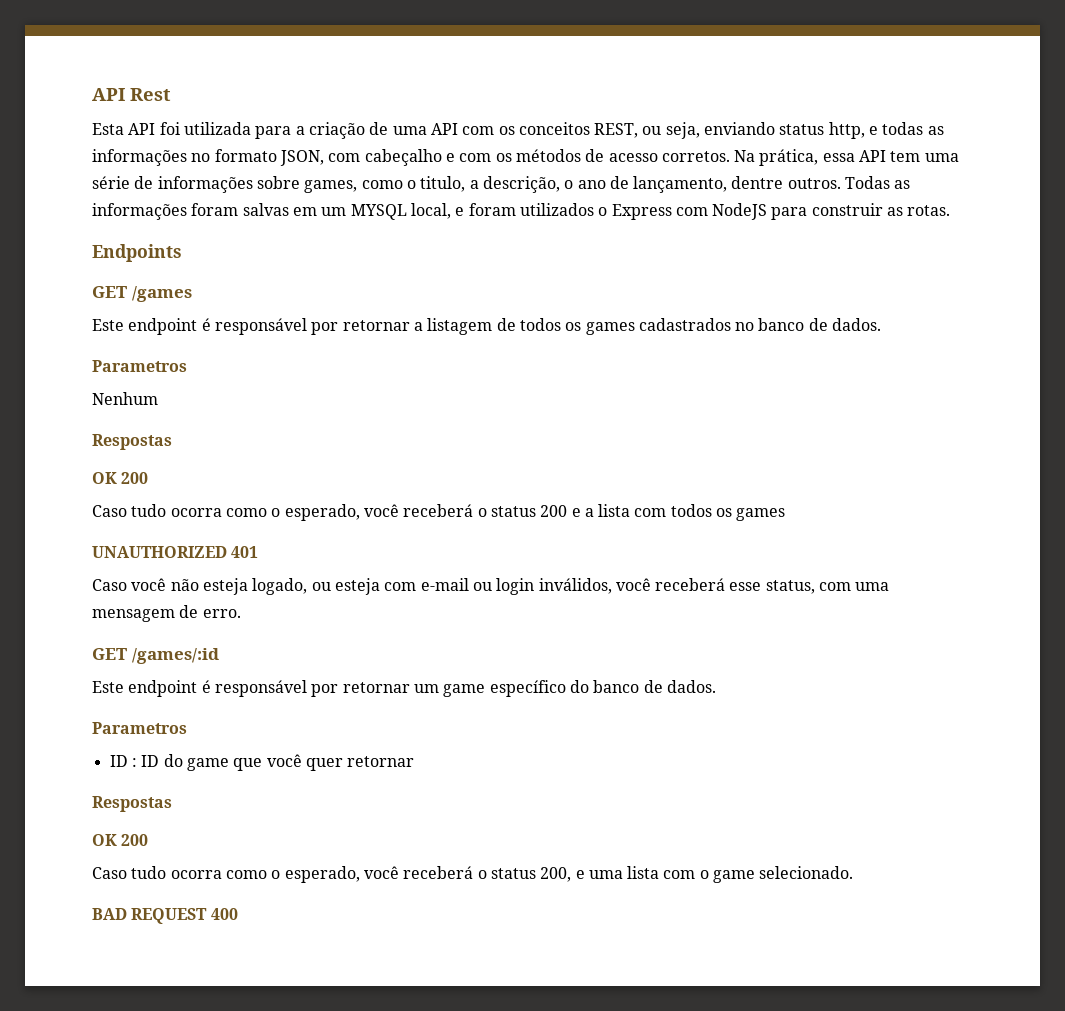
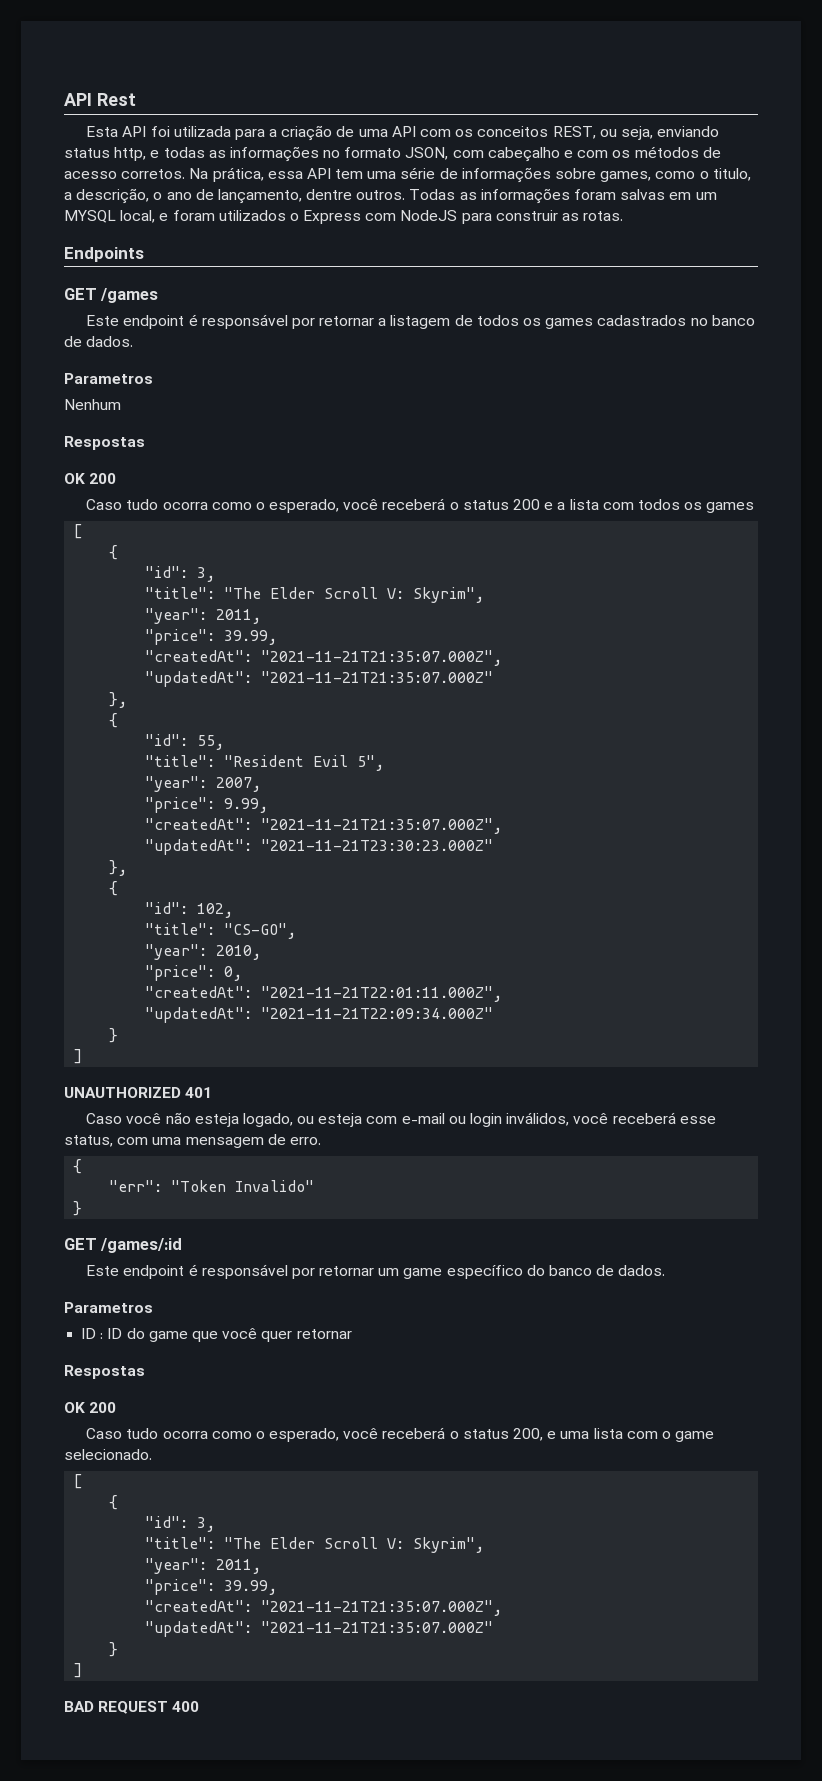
(786, 514) none -> [73,524,83,539] [109,545,119,560] [145,566,216,582] [145,587,485,603] [145,608,262,624] [145,629,278,645] [145,650,503,666] [145,671,494,687] [109,692,128,708] [109,713,119,728] [145,734,225,750] [145,755,385,771] [145,776,262,792] [145,797,269,813] [145,818,503,834] [145,839,494,855] [109,860,128,876] [109,881,119,896] [145,902,234,918] [145,923,297,939] [145,944,262,960] [145,965,243,981] [145,986,503,1002] [145,1007,494,1023] [109,1028,119,1043] [73,1049,83,1064] // [ // { // "id": 3, // "title": "The Elder Scroll V: Skyrim", // "year": 2011, // "price": 39.99, // "createdAt": "2021-11-21T21:35:07.000Z", // "updatedAt": "2021-11-21T21:35:07.000Z" // }, // { // "id": 55, // "title": "Resident Evil 5", // "year": 2007, // "price": 9.99, // "createdAt": "2021-11-21T21:35:07.000Z", // "updatedAt": "2021-11-21T23:30:23.000Z" // }, // { // "id": 102, // "title": "CS-GO", // "year": 2010, // "price": 0, // "createdAt": "2021-11-21T22:01:11.000Z", // "updatedAt": "2021-11-21T22:09:34.000Z" // } // ]
(241, 613) none -> [73,1159,83,1174] [109,1180,315,1192] [73,1201,83,1216] // { // "err": "Token Invalido" // }
(854, 872) none -> [73,1474,83,1489] [109,1495,119,1510] [145,1516,216,1532] [145,1537,485,1553] [145,1558,262,1574] [145,1579,278,1595] [145,1600,503,1616] [145,1621,494,1637] [109,1642,119,1657] [73,1663,83,1678] // [ // { // "id": 3, // "title": "The Elder Scroll V: Skyrim", // "year": 2011, // "price": 39.99, // "createdAt": "2021-11-21T21:35:07.000Z", // "updatedAt": "2021-11-21T21:35:07.000Z" // } // ]

